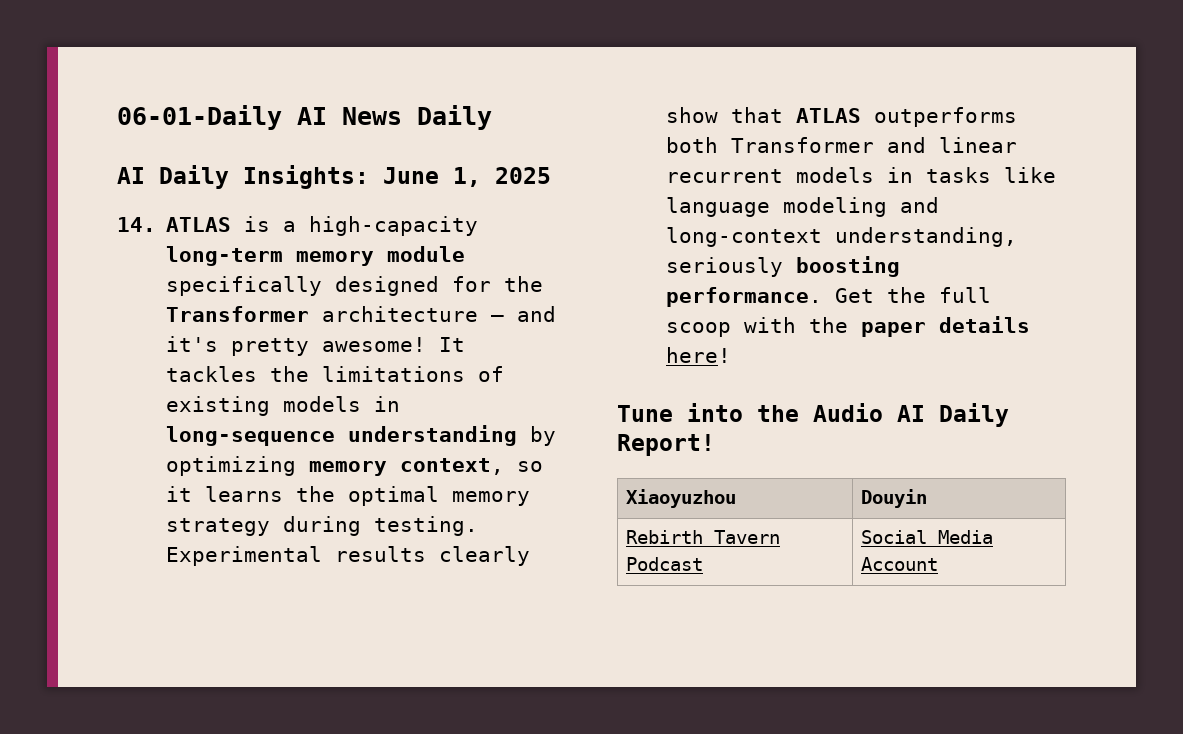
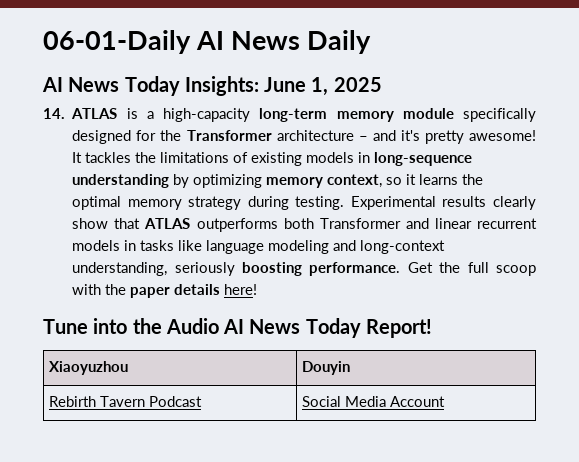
[159,165,229,189] Daily -> [68,76,180,96] News Today
[939,403,1009,427] Daily -> [249,318,361,338] News Today

